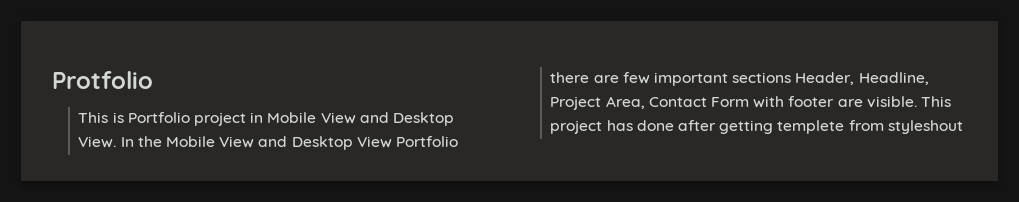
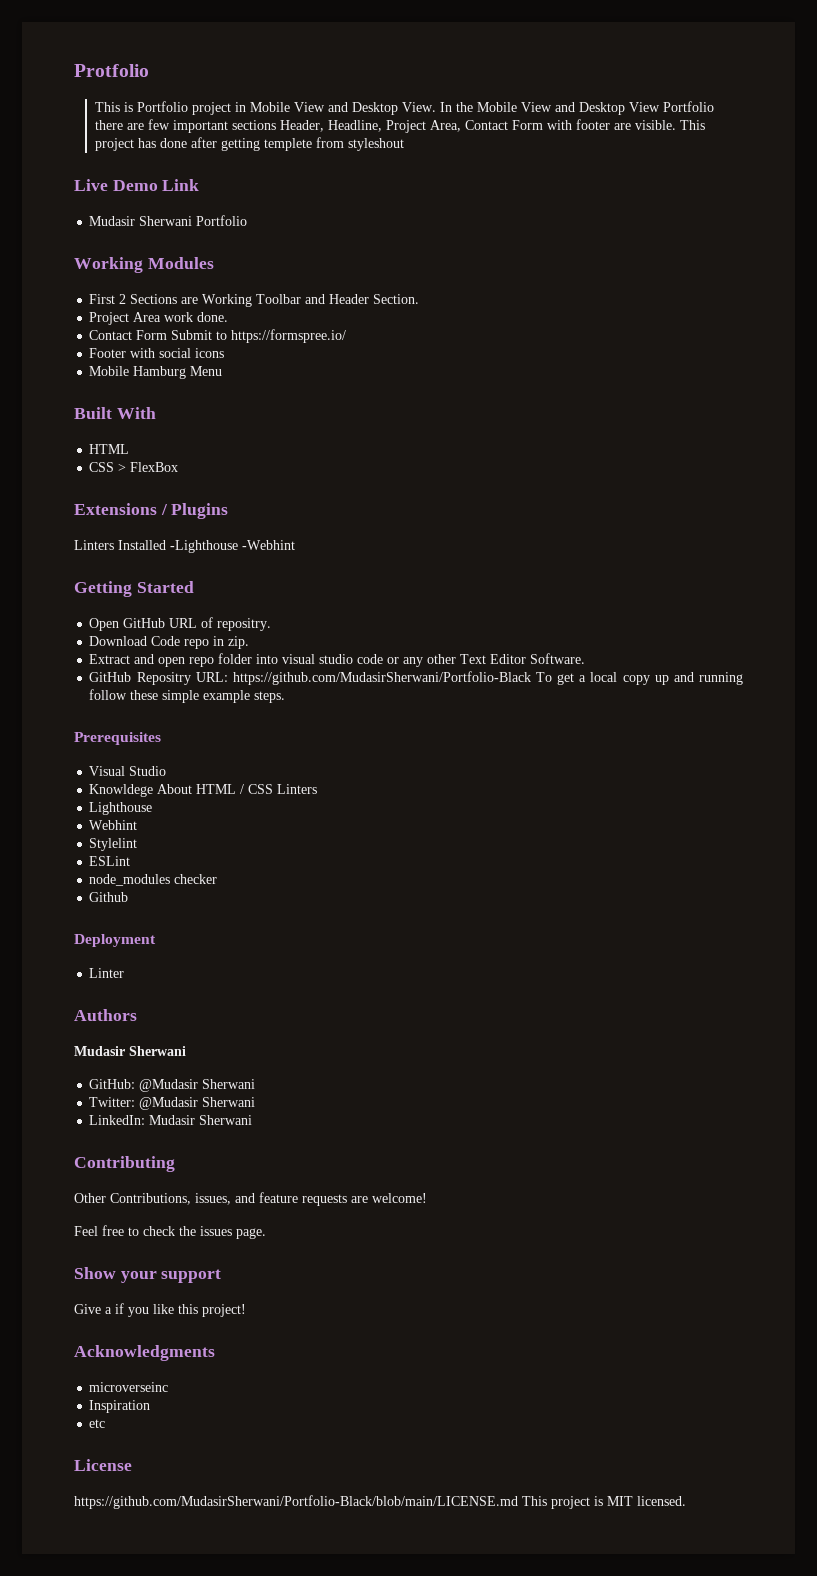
(963, 127) none -> [74,179,200,191] [89,215,248,226] [74,257,214,273] [89,294,420,307] [89,312,229,325] [89,329,347,343] [89,348,225,358] [89,366,223,379] [74,407,156,419] [89,444,130,454] [89,462,179,472] [74,503,229,519] [74,540,295,553] [74,581,194,597] [89,617,272,631] [89,636,250,649] [89,653,586,667] [89,671,743,685] [89,689,286,703] [74,732,161,745] [89,766,167,776] [89,784,318,797] [89,802,153,815] [89,820,138,830] [89,838,138,851] [89,856,131,866] [89,874,218,886] [89,892,129,902] [74,934,156,947] [89,968,125,978] [74,1009,137,1021] [74,1046,186,1056] [89,1079,256,1092] [89,1097,256,1110] [89,1115,253,1125] [74,1156,175,1172] [74,1192,427,1206] [74,1225,266,1239] [74,1267,222,1283] [74,1303,246,1317] [74,1345,215,1361] [89,1382,169,1392] [89,1400,151,1413] [89,1419,106,1428] [74,1459,132,1471] [74,1495,686,1509] // Live Demo Link // Mudasir Sherwani Portfolio // Working Modules // First 2 Sections are Working Toolbar and Header Section. // Project Area work done. // Contact Form Submit to https://formspree.io/ // Footer with social icons // Mobile Hamburg Menu // Built With // HTML // CSS > FlexBox // Extensions / Plugins // Linters Installed -Lighthouse -Webhint // Getting Started // Open GitHub URL of repositry. // Download Code repo in zip. // Extract and open repo folder into visual studio code or any other Text Editor Software. // GitHub Repositry URL: https://github.com/MudasirSherwani/Portfolio-Black To get a local copy up and running follow these simple example steps. // Prerequisites // Visual Studio // Knowldege About HTML / CSS Linters // Lighthouse // Webhint // Stylelint // ESLint // node_modules checker // Github // Deployment // Linter // Authors // Mudasir Sherwani // GitHub: @Mudasir Sherwani // Twitter: @Mudasir Sherwani // LinkedIn: Mudasir Sherwani // Contributing // Other Contributions, issues, and feature requests are welcome! // Feel free to check the issues page. // Show your support // Give a if you like this project! // Acknowledgments // microverseinc // Inspiration // etc // License // https://github.com/MudasirSherwani/Portfolio-Black/blob/main/LICENSE.md This project is MIT licensed.

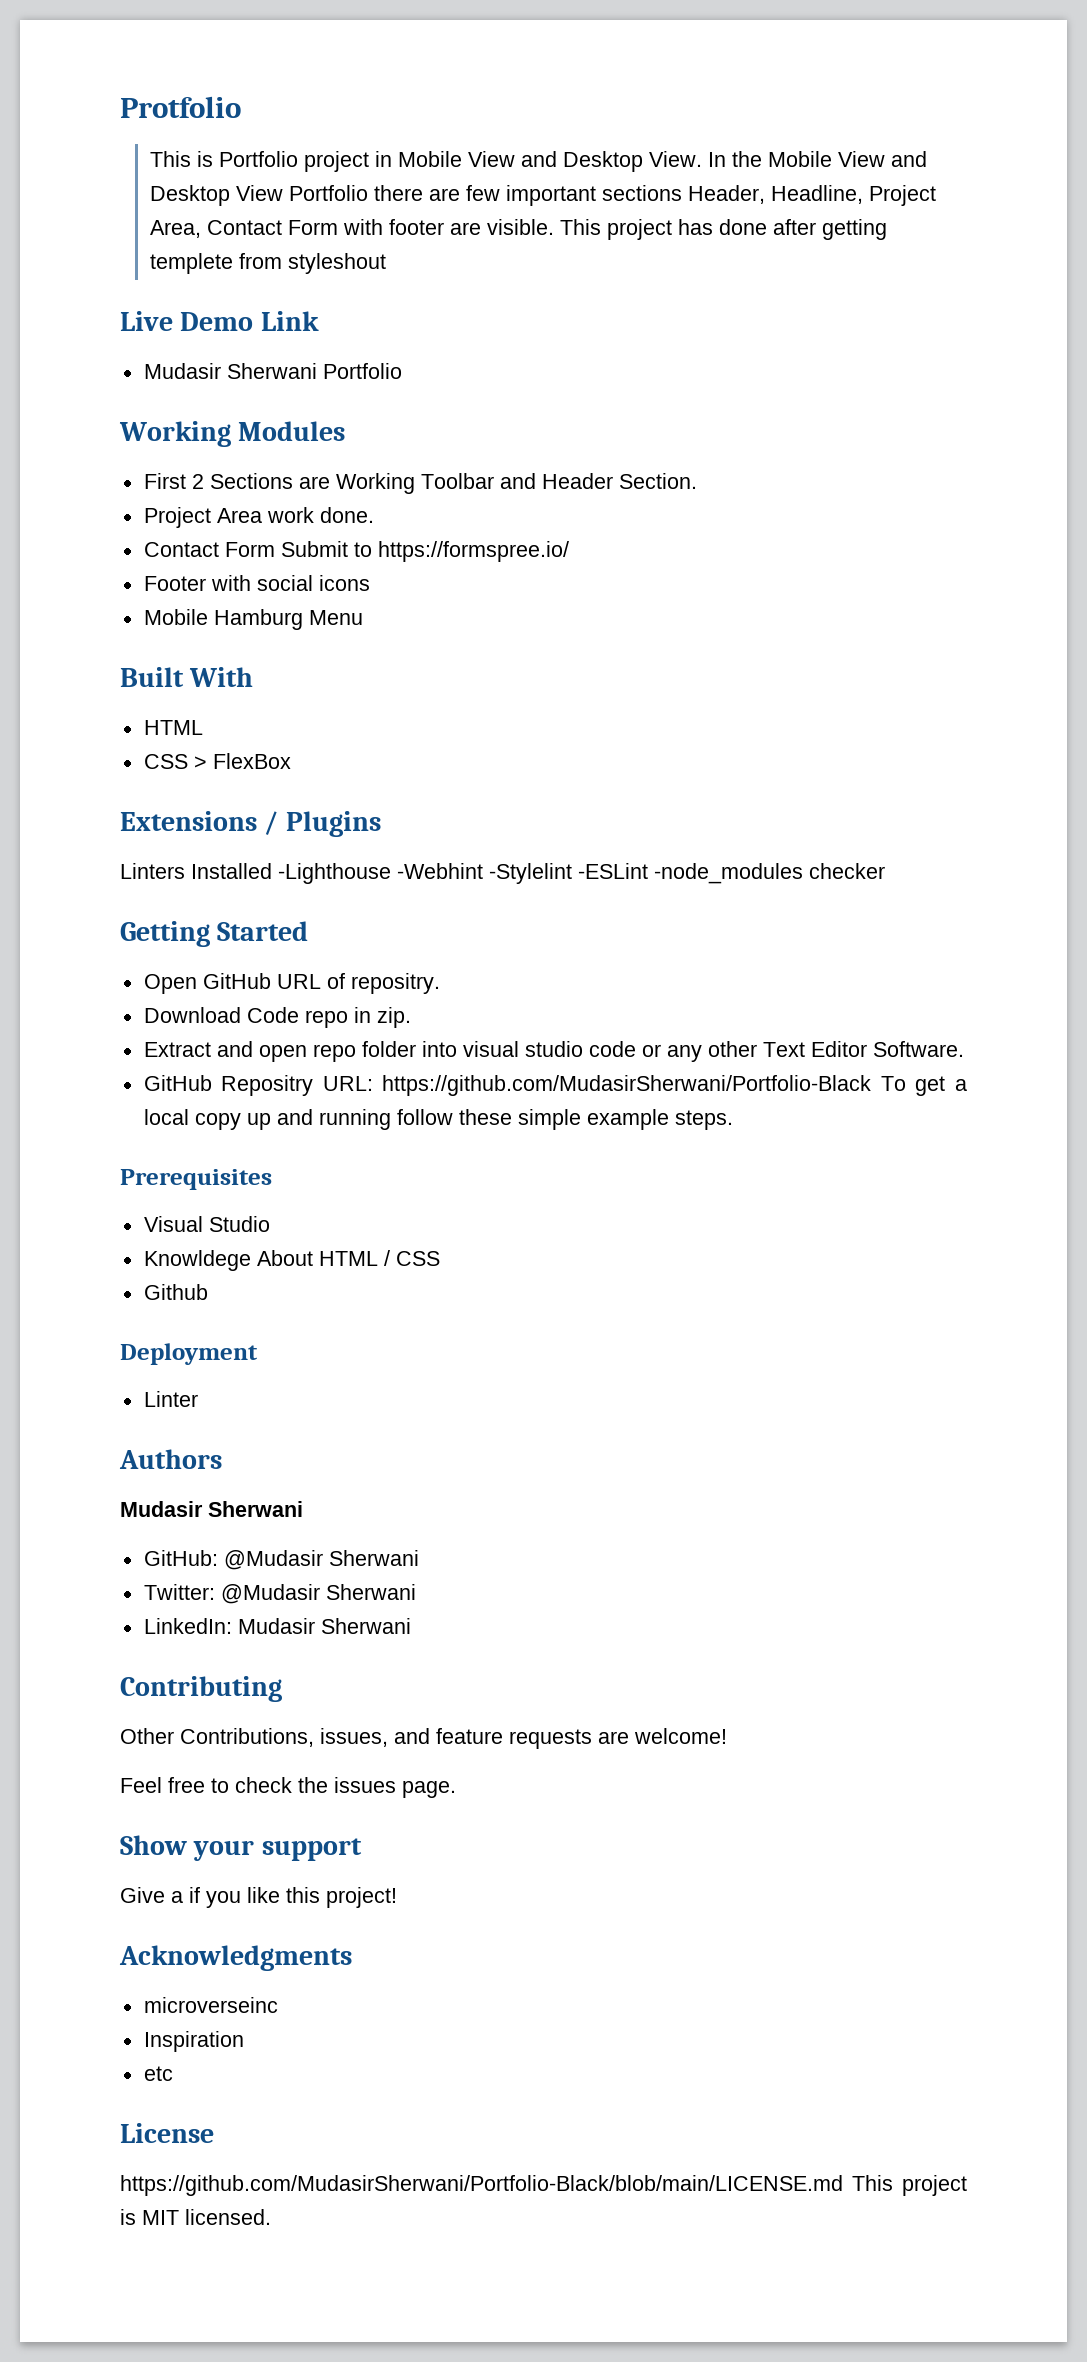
(295, 545) none -> [489,863,885,884] -Stylelint -ESLint -node_modules checker
[277,784,318,794] [89,802,153,815] [89,820,138,830] [89,838,138,851] [89,856,131,866] [89,874,218,886] Linters // Lighthouse // Webhint // Stylelint // ESLint // node_modules checker -> (440, 1258) none

